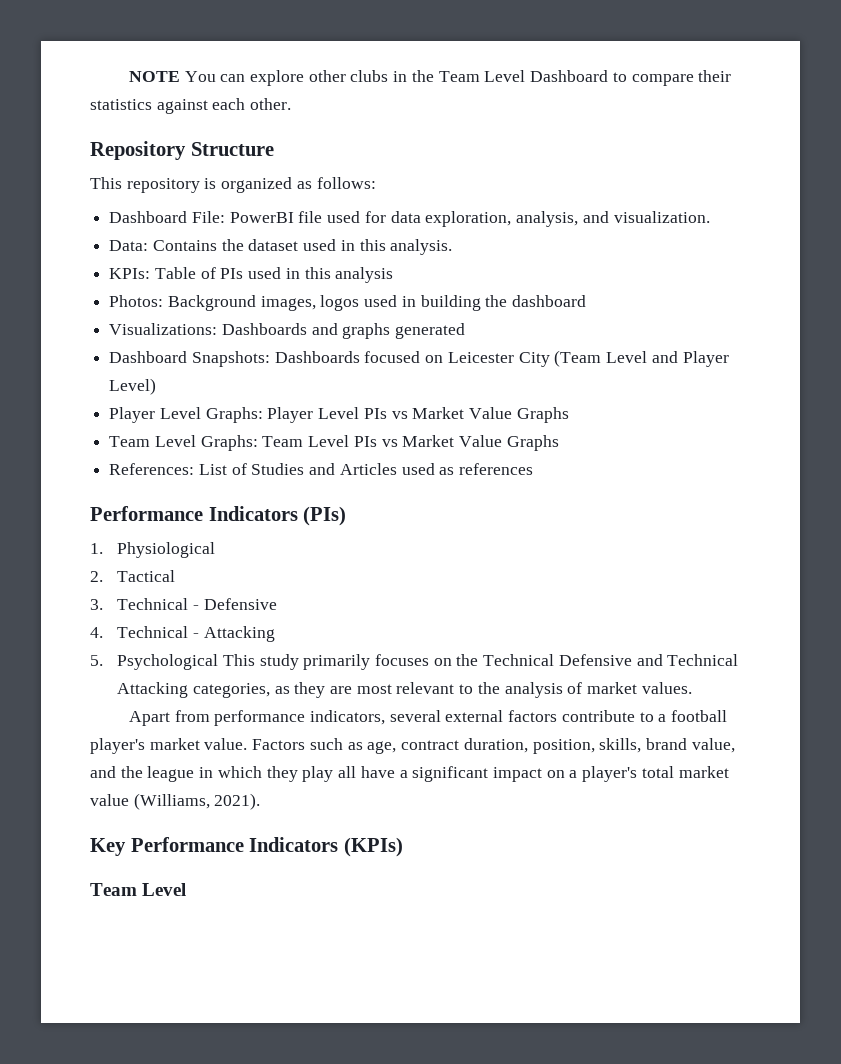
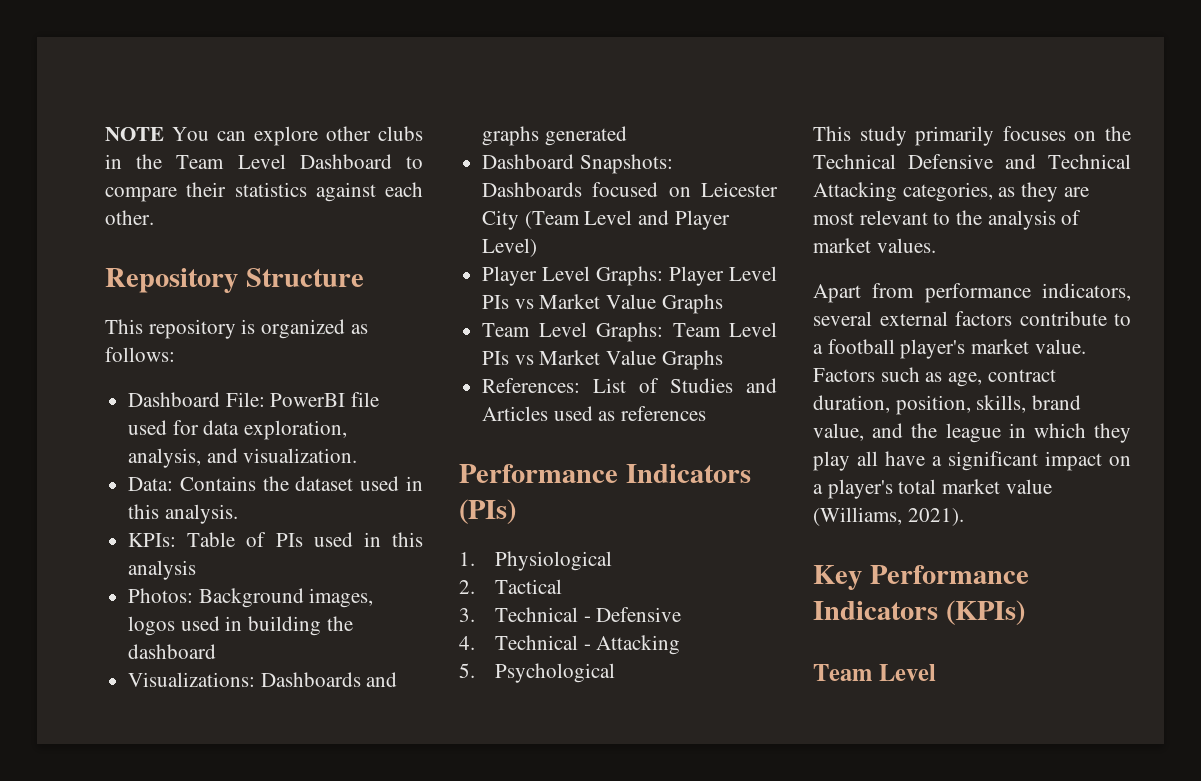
(219, 662) none -> (616, 673) //

